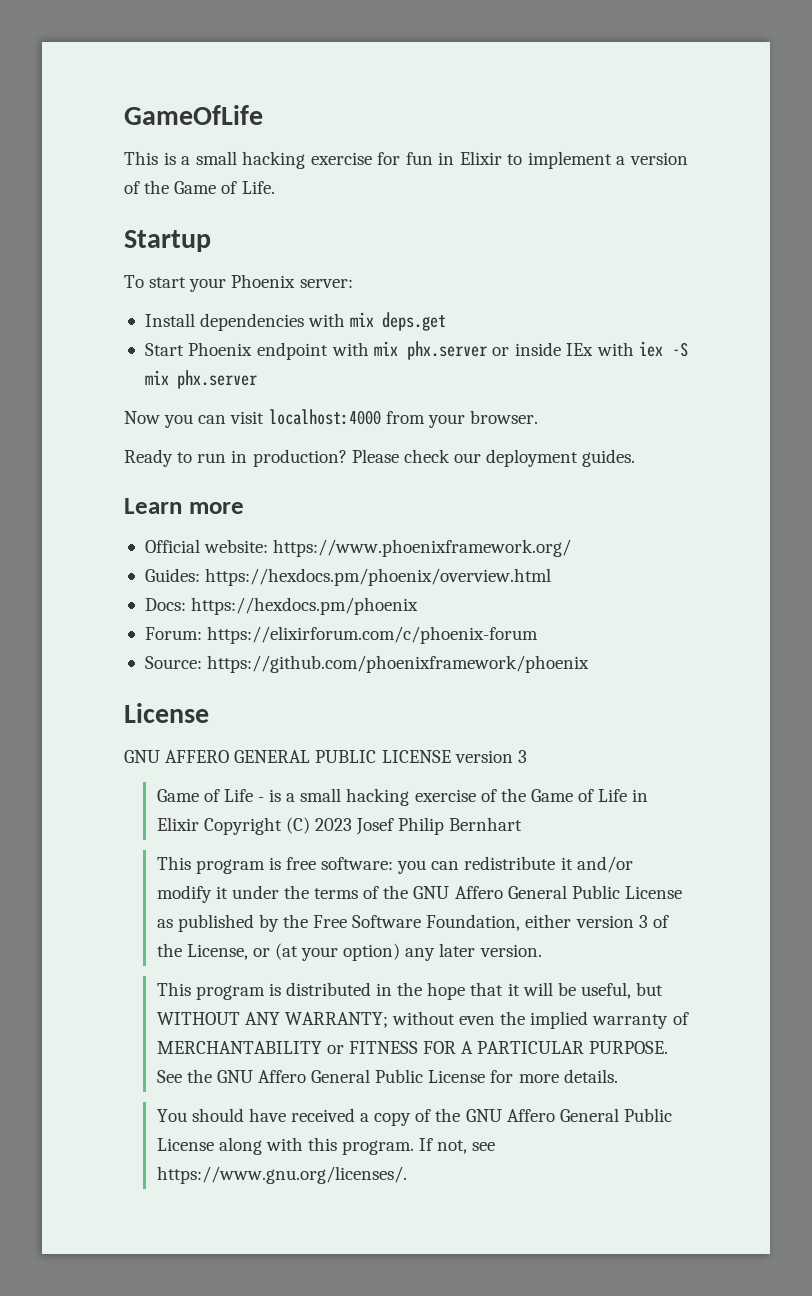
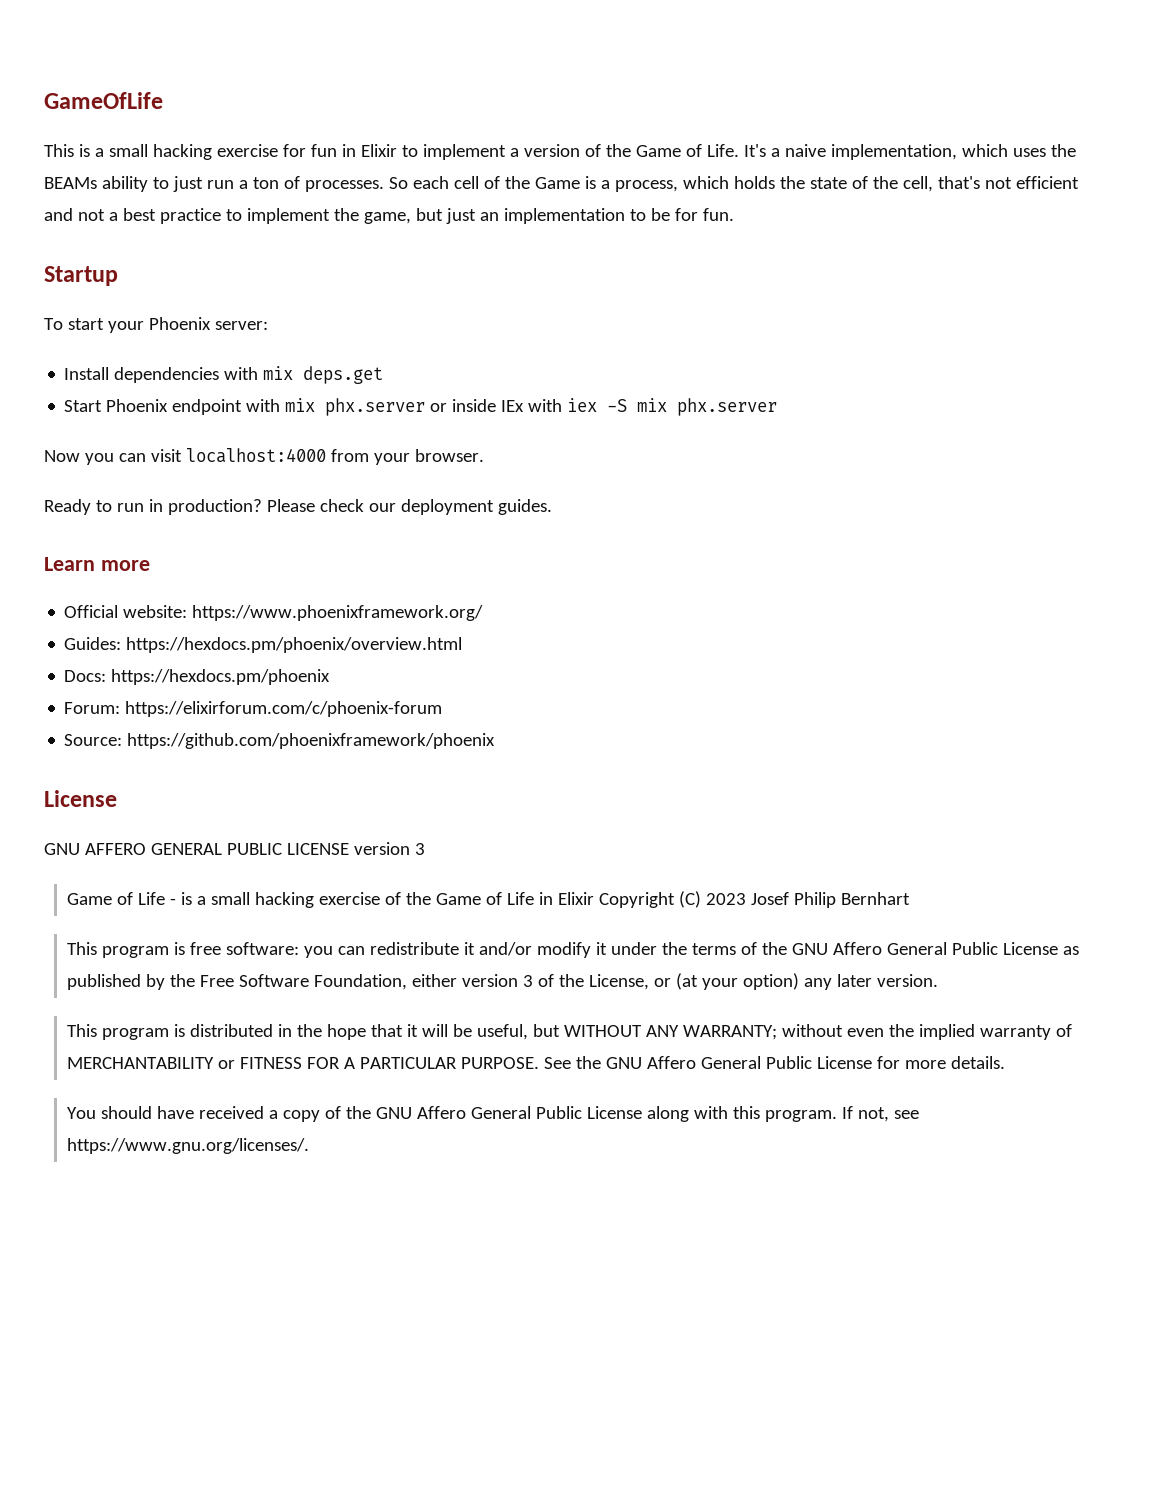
(275, 187) none -> [743,144,1076,160] [44,176,1079,192] [44,208,734,224] It's a naive implementation, which uses the BEAMs ability to just run a ton of processes. So each cell of the Game is a process, which holds the state of the cell, that's not efficient and not a best practice to implement the game, but just an implementation to be for fun.

